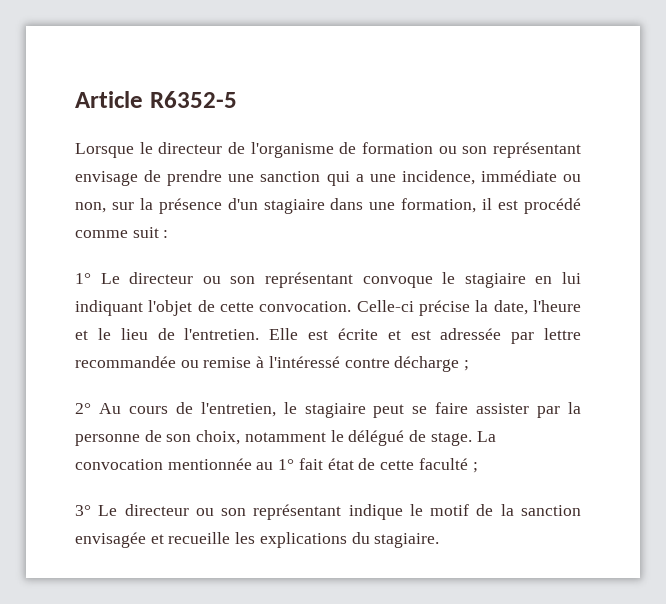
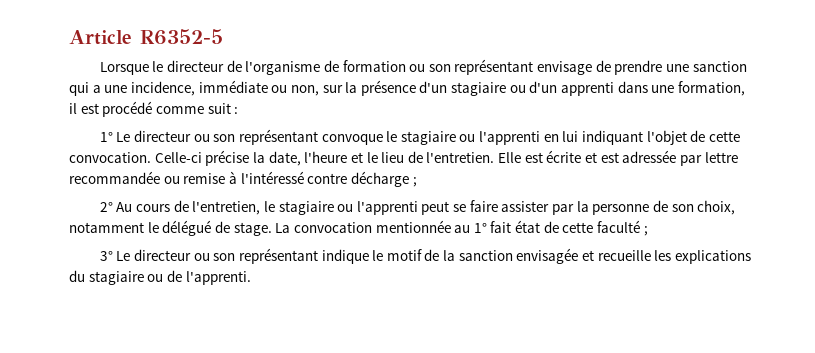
(325, 206) none -> [509,81,615,96] ou d'un apprenti
(526, 280) none -> [459,131,541,145] ou l'apprenti
(366, 410) none -> [337,201,418,215] ou l'apprenti
[374,533,440,548] stagiaire. -> [88,270,251,285] stagiaire ou de l'apprenti.

